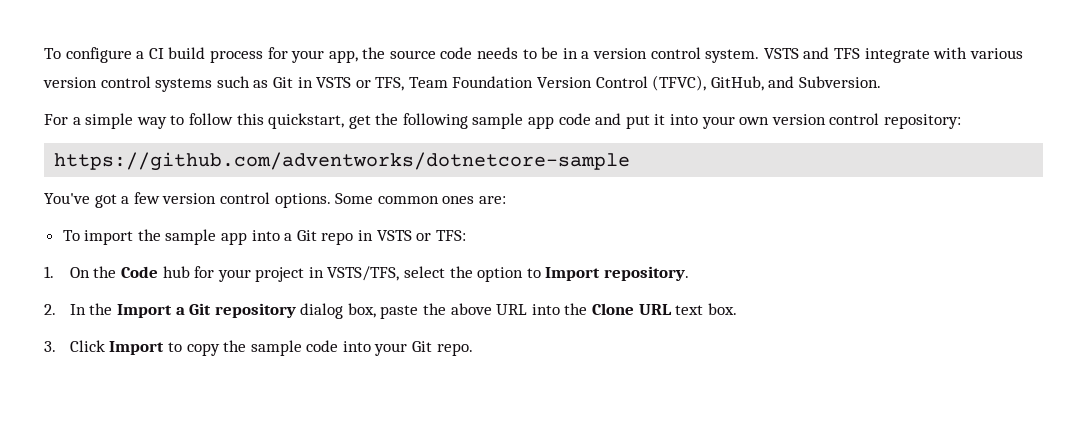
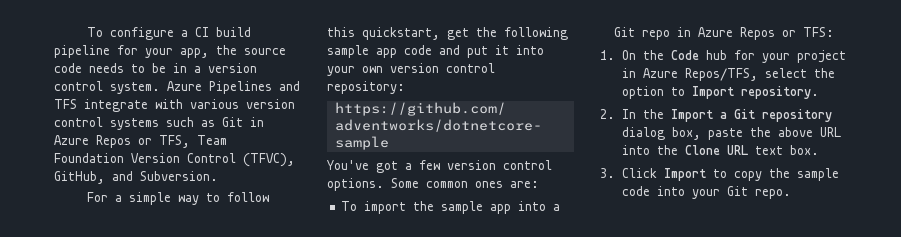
[209,50,263,63] process -> [54,45,110,58] pipeline
[763,48,799,59] VSTS -> [167,81,272,94] Azure Pipelines
[316,77,352,88] VSTS -> [54,135,131,148] Azure Repos
[376,230,412,241] VSTS -> [698,27,776,40] Azure Repos
[327,266,400,281] VSTS/TFS, -> [642,68,758,81] Azure Repos/TFS,

